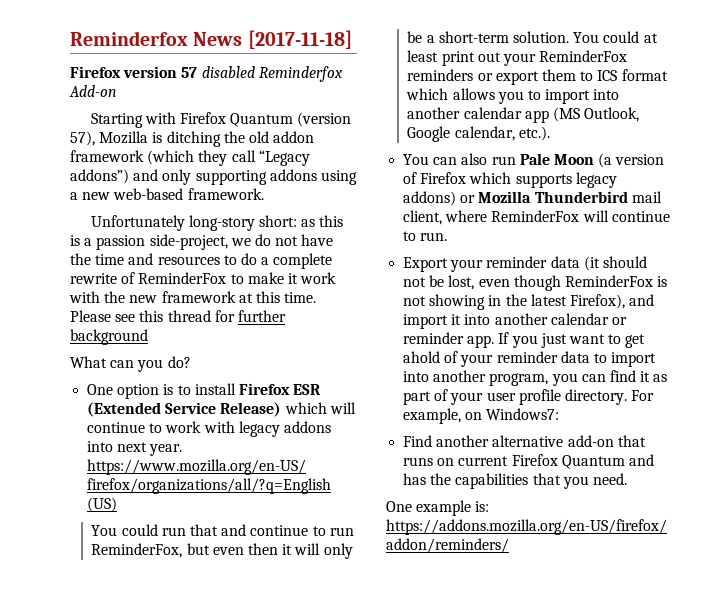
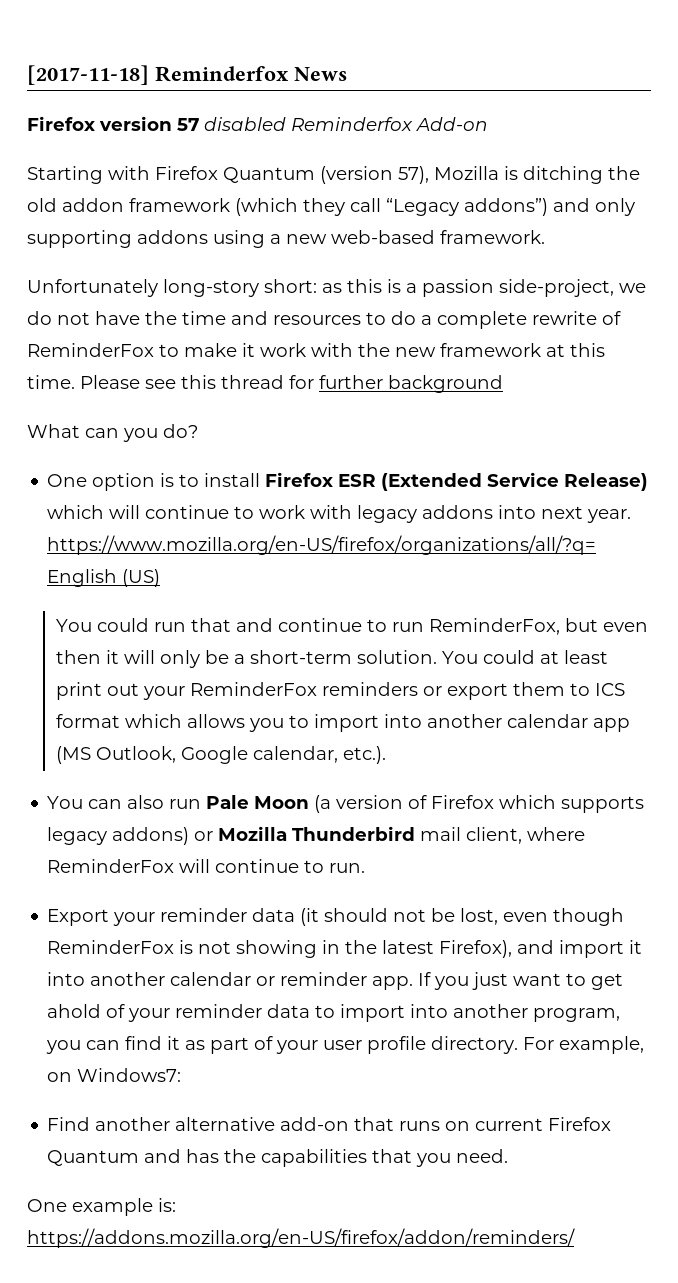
(70, 38) none -> [27,65,149,85] [2017-11-18]
[247,30,352,49] [2017-11-18] -> (347, 74) none

